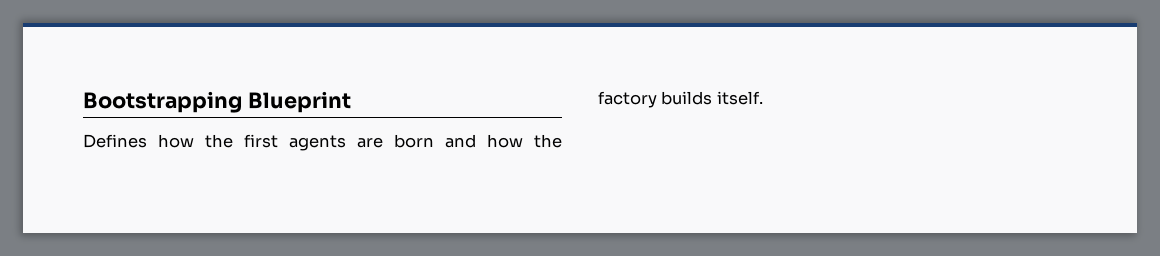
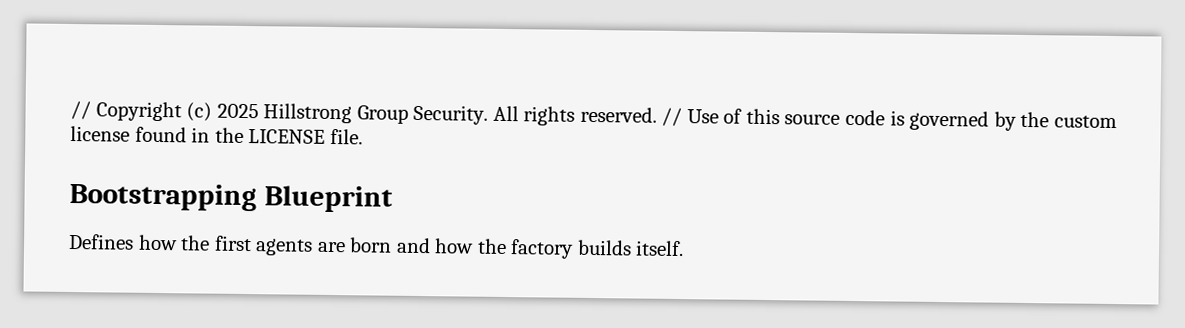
(83, 102) none -> [70,100,1117,131] [70,125,363,145] // Copyright (c) 2025 Hillstrong Group Security. All rights reserved. // Use of this source code is governed by the custom license found in the LICENSE file. //

